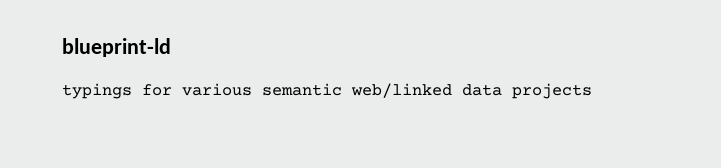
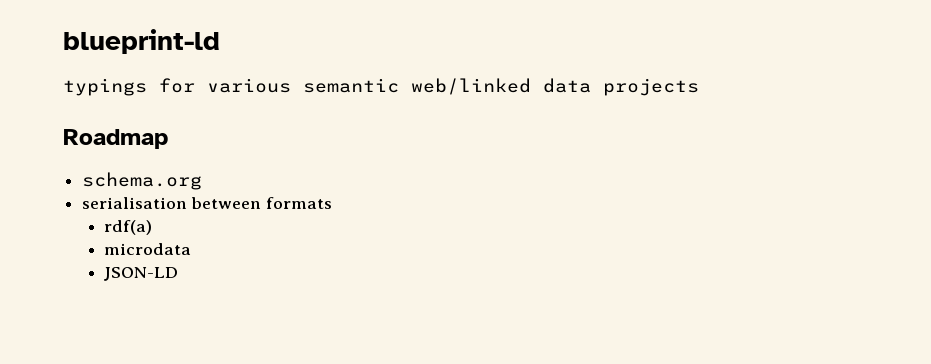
(592, 91) none -> [63,129,168,149] [82,172,203,190] [82,197,332,209] [104,220,153,235] [104,243,192,255] [104,267,179,281] // Roadmap // schema.org // serialisation between formats // rdf(a) // microdata // JSON-LD

